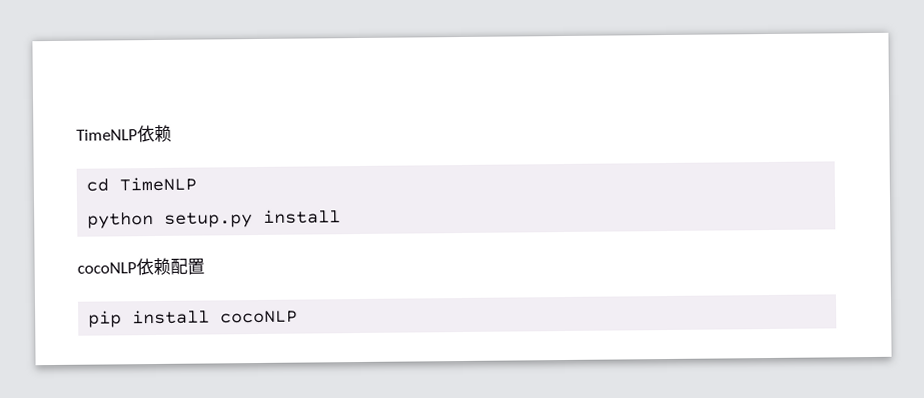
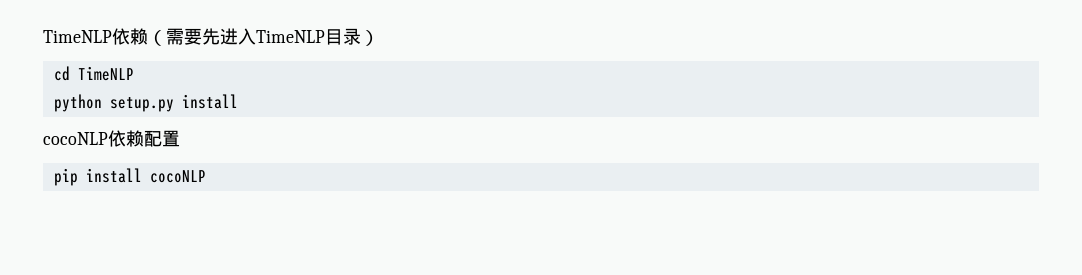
(172, 133) none -> [148,28,379,46] （需要先进入TimeNLP目录）

